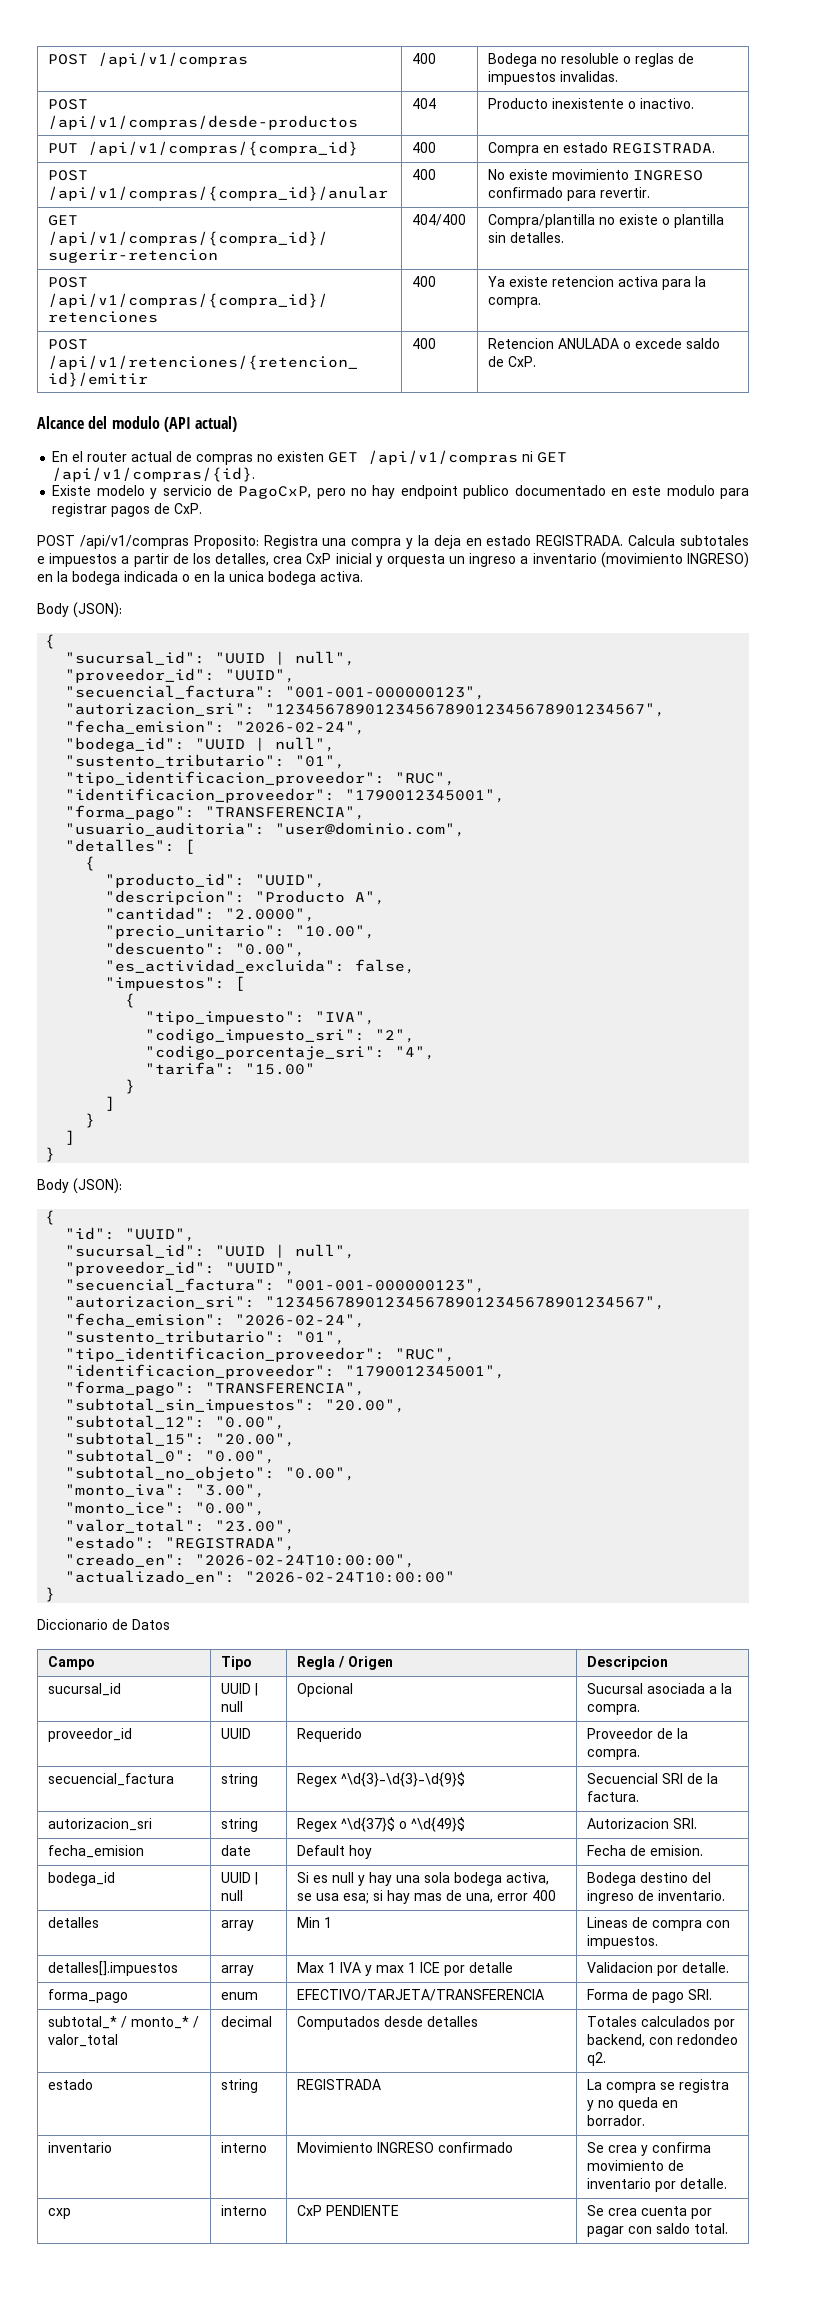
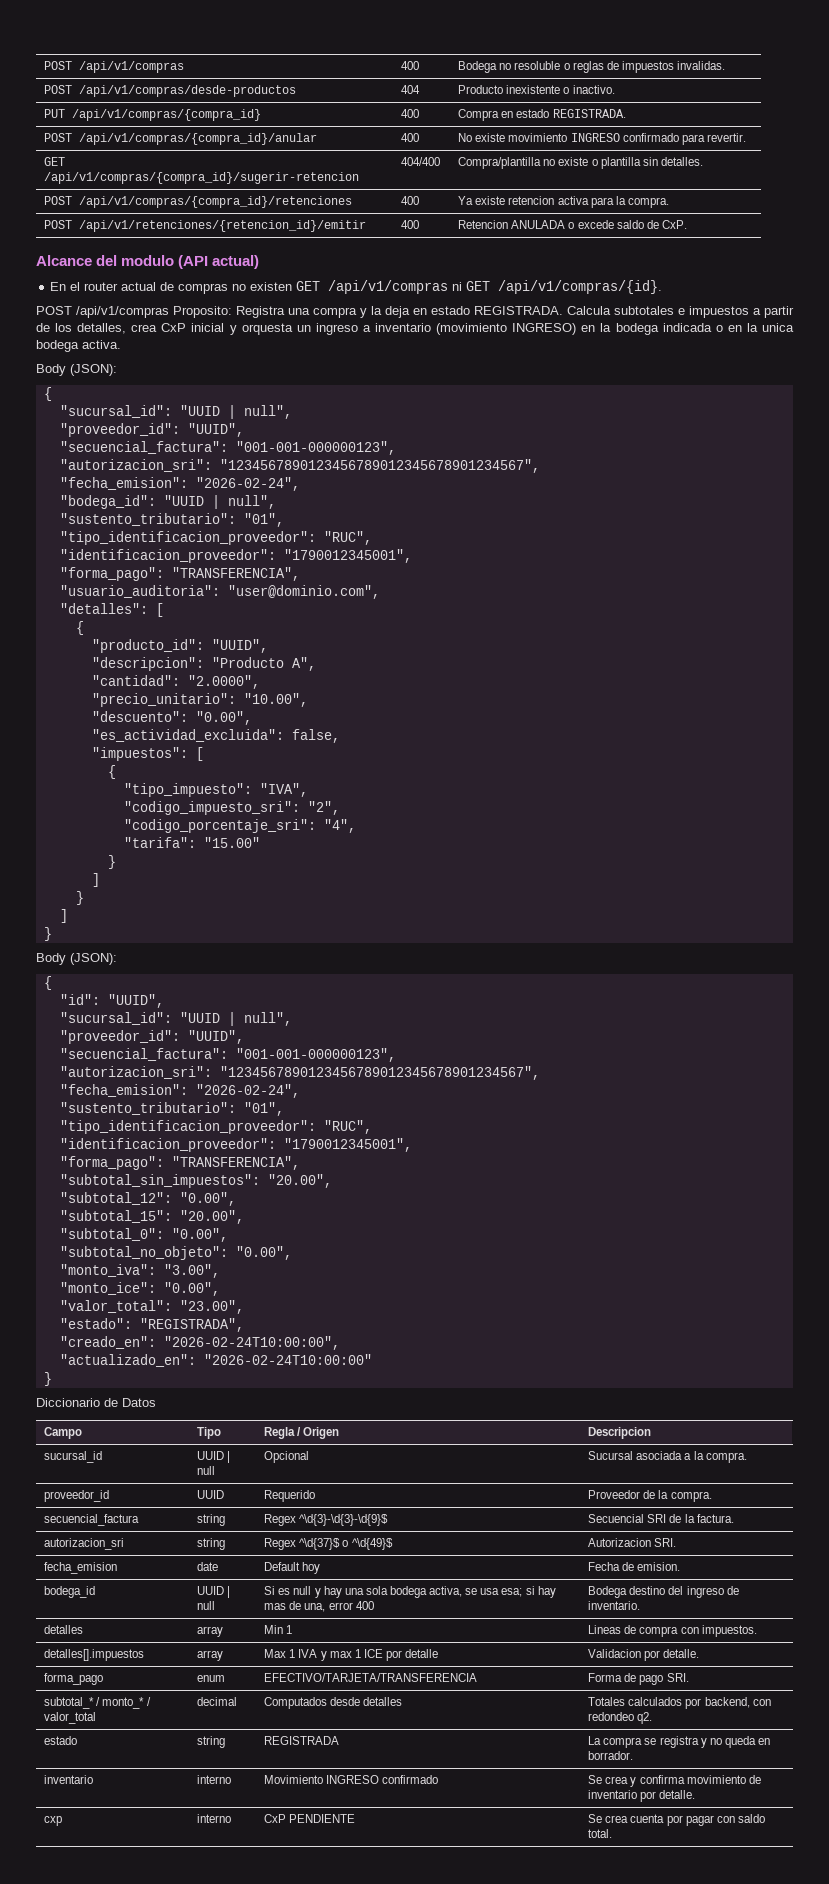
[52,485,749,499] [52,503,203,517] // Existe modelo y servicio de PagoCxP, pero no hay endpoint publico documentado en este modulo para registrar pagos de CxP. -> (663, 287) none

